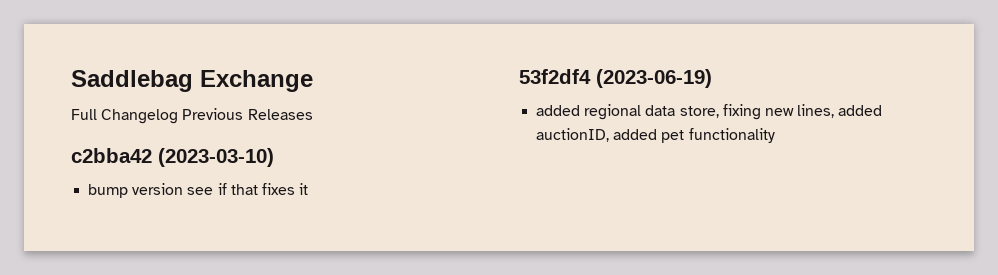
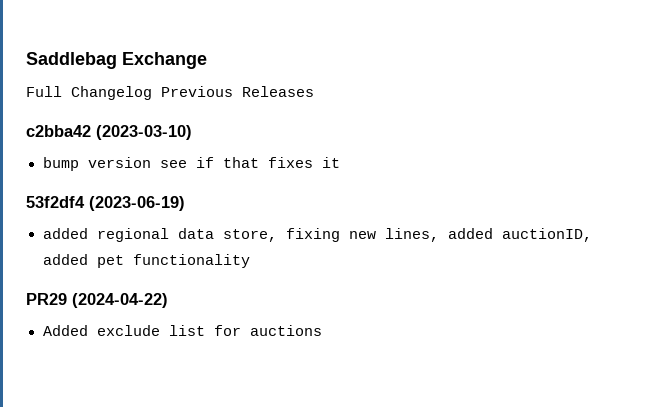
(775, 135) none -> [26,293,168,308] [42,325,322,336] // PR29 (2024-04-22) // Added exclude list for auctions

